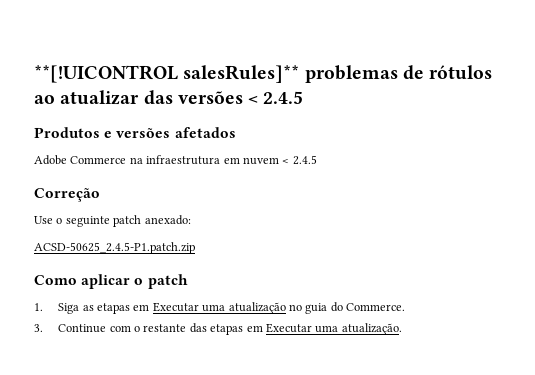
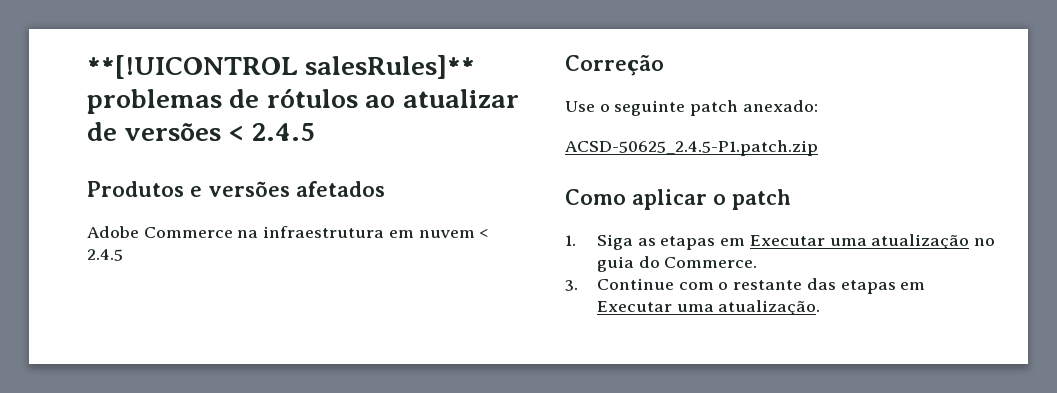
[143,90,173,105] das -> [87,122,117,141] de

